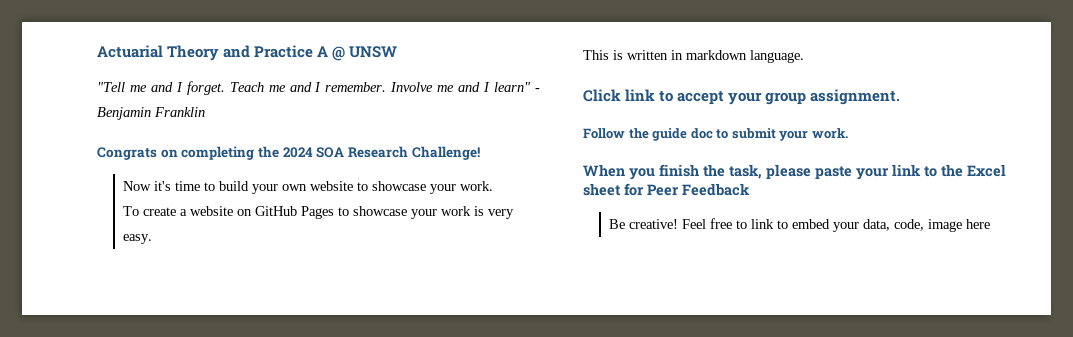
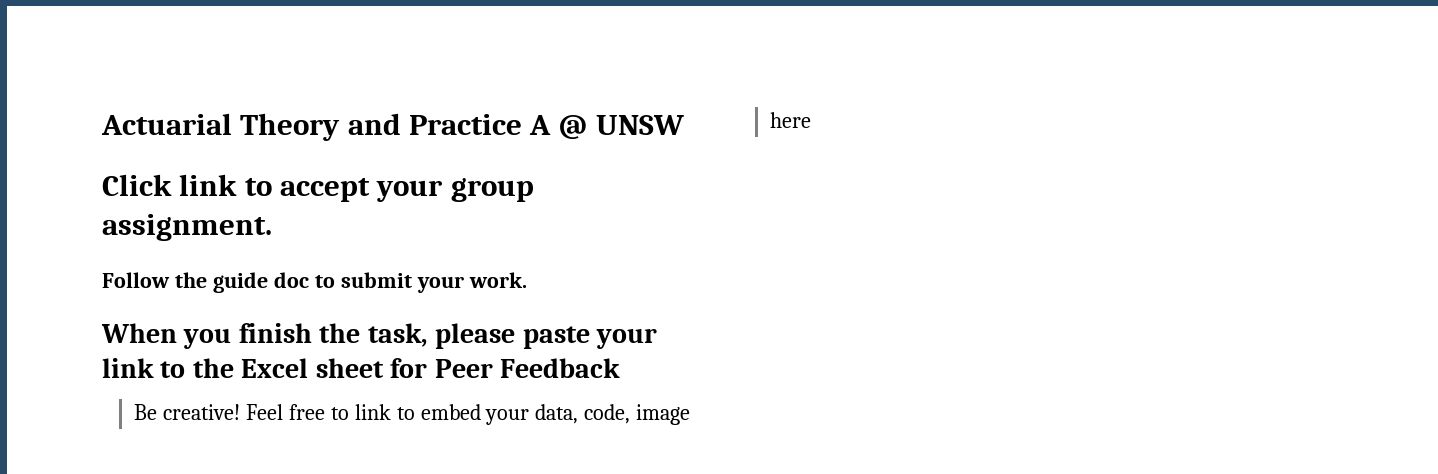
[97,81,540,95] [97,107,205,120] [97,146,480,160] [123,181,494,194] [123,206,515,219] [123,234,153,244] [583,50,804,63] // "Tell me and I forget. Teach me and I remember. Involve me and I learn" - Benjamin Franklin // Congrats on completing the 2024 SOA Research Challenge! // Now it's time to build your own website to showcase your work. // To create a website on GitHub Pages to showcase your work is very easy. // This is written in markdown language. -> (685, 125) none

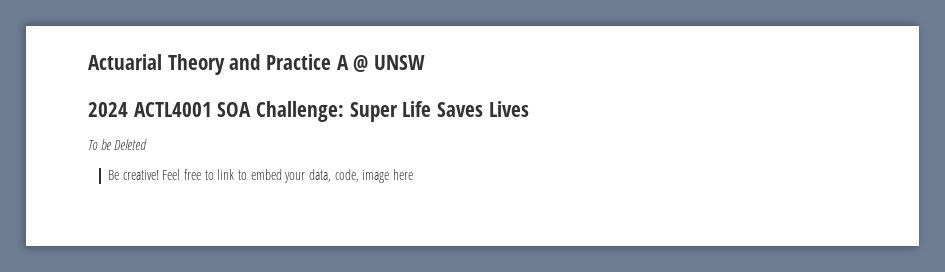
[102,174,534,202] [102,214,272,241] [102,272,527,293] [101,323,657,349] [102,358,620,378] Click link to accept your group assignment. // Follow the guide doc to submit your work. // When you finish the task, please paste your link to the Excel sheet for Peer Feedback -> [88,101,529,122] [88,139,148,150] 2024 ACTL4001 SOA Challenge: Super Life Saves Lives // To be Deleted

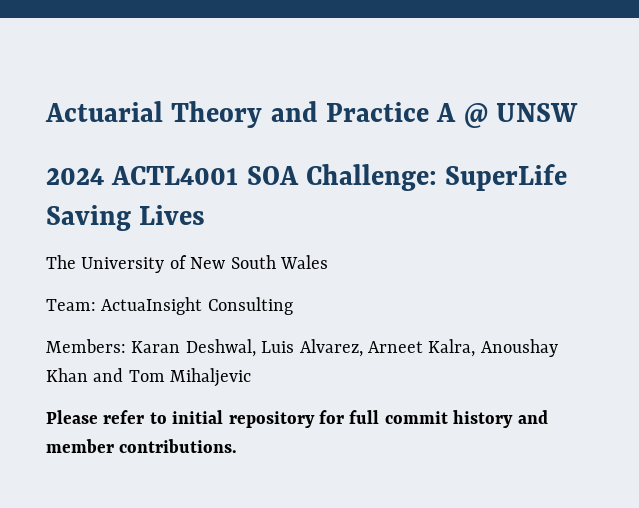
[349,101,529,122] [88,139,148,150] [108,169,413,183] Super Life Saves Lives // To be Deleted // Be creative! Feel free to link to embed your data, code, image here -> [445,164,568,191] [46,205,206,231] [46,255,328,273] [46,297,293,315] [46,339,558,357] [46,368,252,387] [46,410,548,428] [46,439,238,453] SuperLife Saving Lives // The University of New South Wales // Team: ActuaInsight Consulting // Members: Karan Deshwal, Luis Alvarez, Arneet Kalra, Anoushay Khan and Tom Mihaljevic // Please refer to initial repository for full commit history and member contributions.

